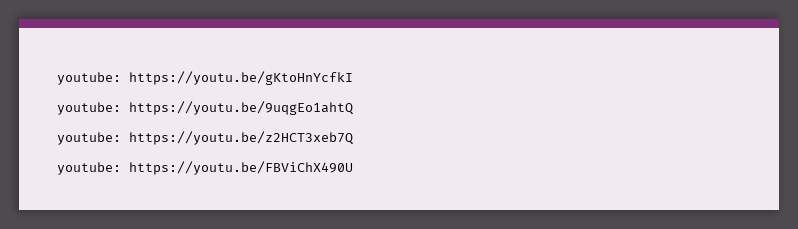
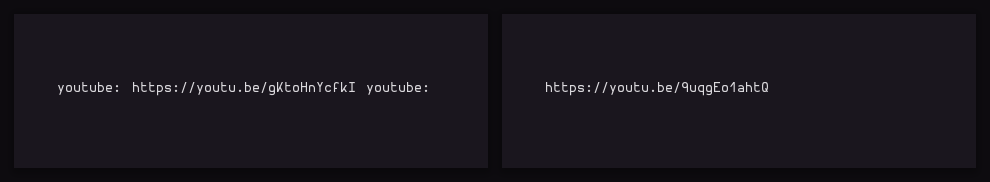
(353, 78) // -> (356, 89) none
[57,131,353,145] [57,161,353,175] // youtube: https://youtu.be/z2HCT3xeb7Q // youtube: https://youtu.be/FBViChX490U -> (769, 89) none

